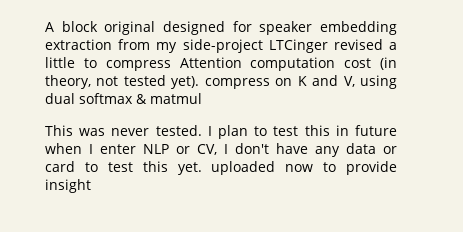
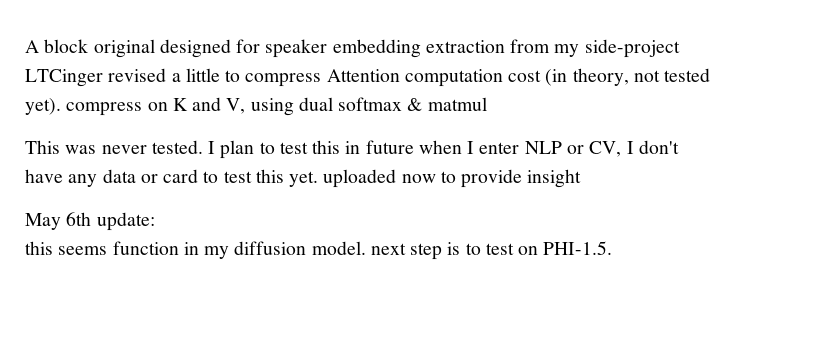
(91, 186) none -> [25,212,155,231] [25,241,613,260] // May 6th update: // this seems function in my diffusion model. next step is to test on PHI-1.5.

